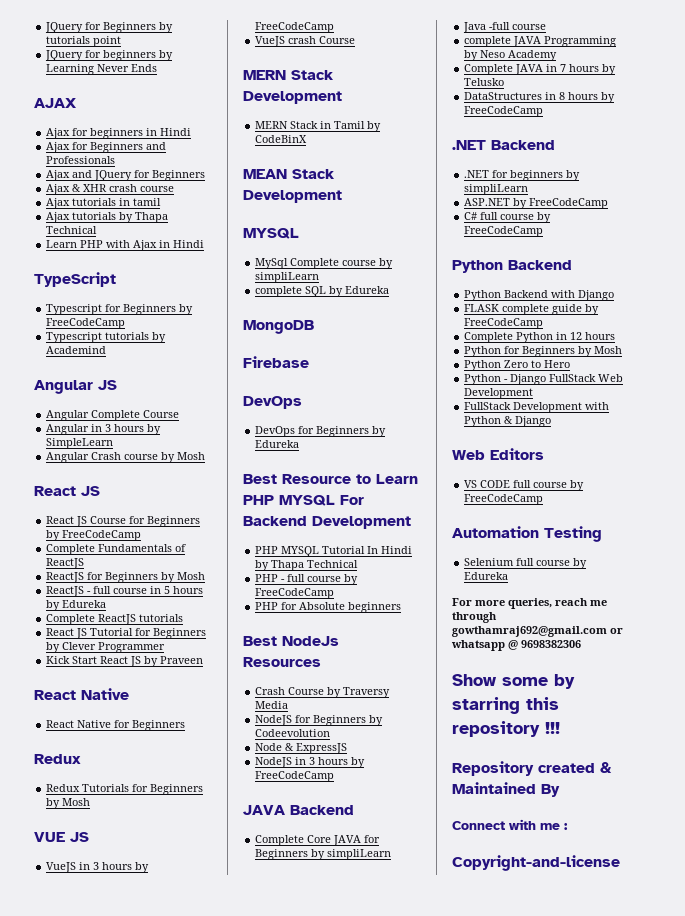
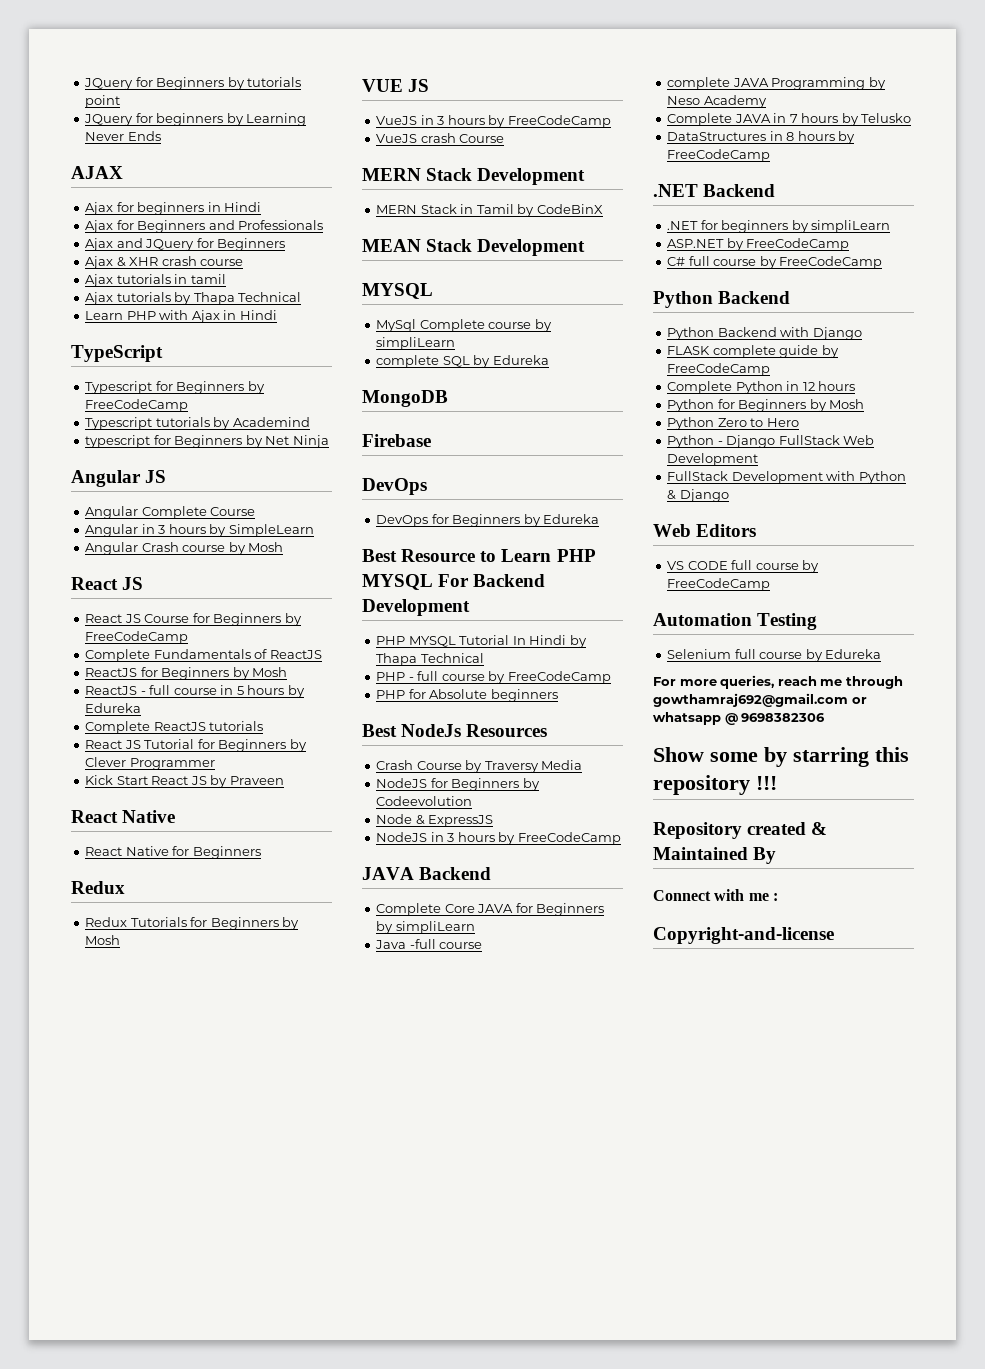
(107, 350) none -> [85,435,329,448] // typescript for Beginners by Net Ninja

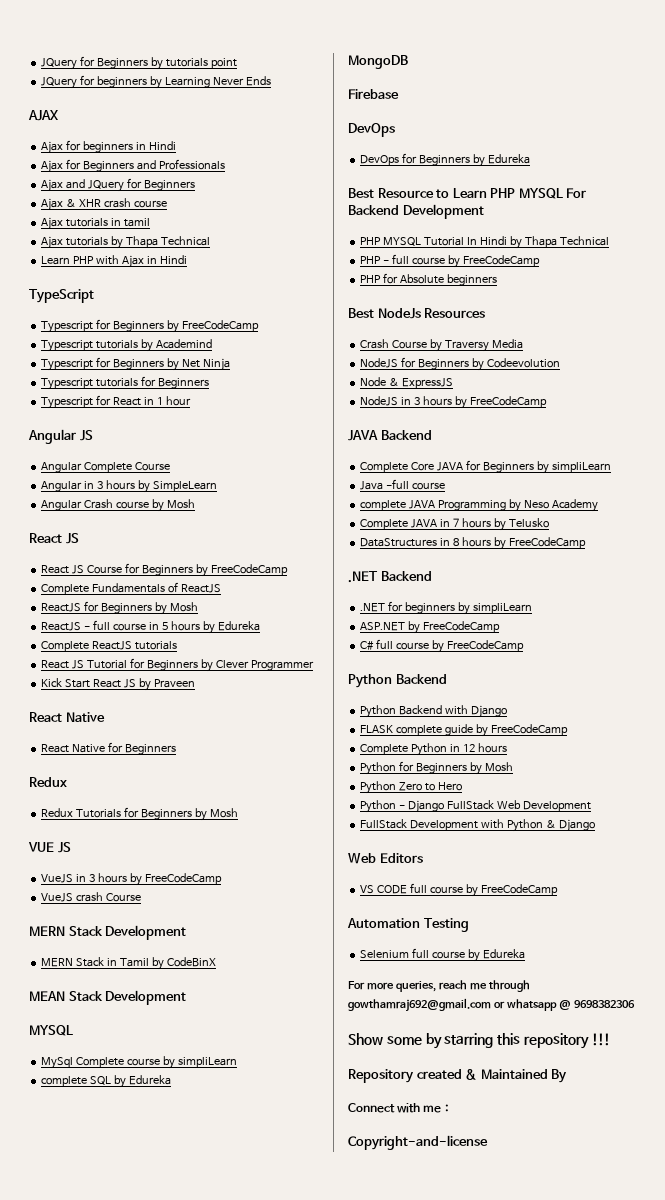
[85,435,151,448] typescript -> [41,359,94,371] Typescript
(329, 441) none -> [41,376,209,390] [41,395,191,409] // Typescript tutorials for Beginners // Typescript for React in 1 hour

